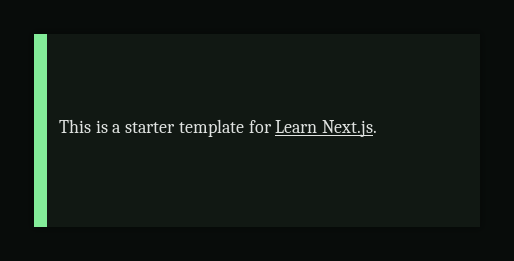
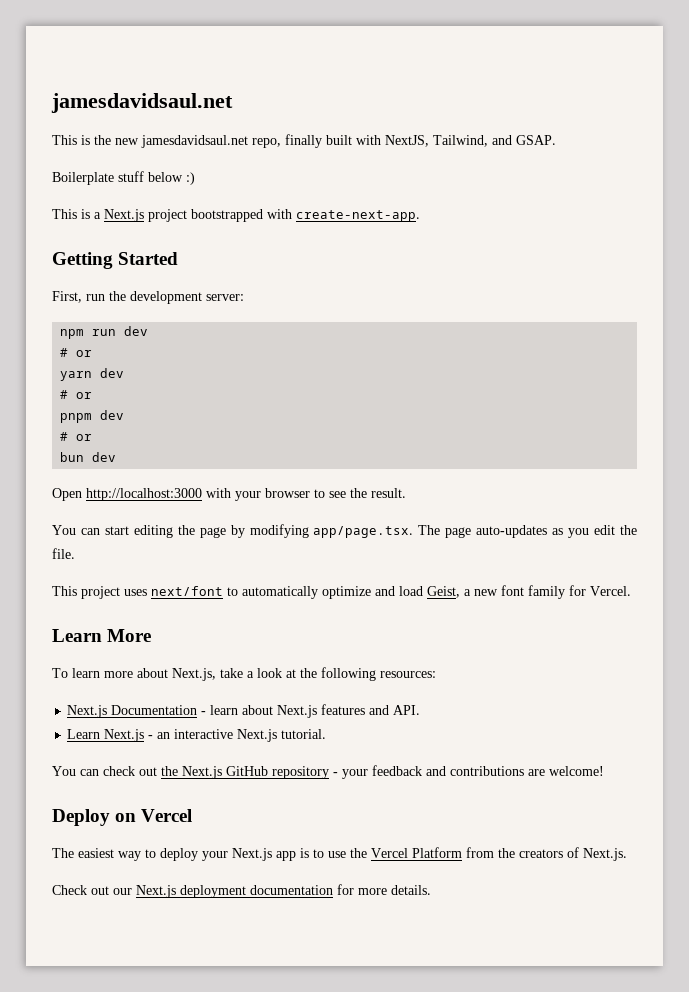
[59,119,378,137] This is a starter template for Learn Next.js. -> [51,93,233,113] [52,134,556,148] [52,171,195,185] [52,209,420,222] [52,252,179,269] [52,291,244,304] [60,326,149,339] [60,348,93,357] [60,368,125,381] [60,390,93,399] [60,410,125,423] [60,432,93,441] [60,452,117,462] [52,488,406,501] [52,524,637,538] [52,548,75,559] [52,585,631,599] [52,629,152,642] [52,667,436,681] [67,704,421,718] [67,729,327,742] [52,765,604,779] [52,809,193,826] [52,847,627,861] [52,884,431,898] jamesdavidsaul.net // This is the new jamesdavidsaul.net repo, finally built with NextJS, Tailwind, and GSAP. // Boilerplate stuff below :) // This is a Next.js project bootstrapped with create-next-app. // Getting Started // First, run the development server: // npm run dev // # or // yarn dev // # or // pnpm dev // # or // bun dev // Open http://localhost:3000 with your browser to see the result. // You can start editing the page by modifying app/page.tsx. The page auto-updates as you edit the file. // This project uses next/font to automatically optimize and load Geist, a new font family for Vercel. // Learn More // To learn more about Next.js, take a look at the following resources: // Next.js Documentation - learn about Next.js features and API. // Learn Next.js - an interactive Next.js tutorial. // You can check out the Next.js GitHub repository - your feedback and contributions are welcome! // Deploy on Vercel // The easiest way to deploy your Next.js app is to use the Vercel Platform from the creators of Next.js. // Check out our Next.js deployment documentation for more details.

